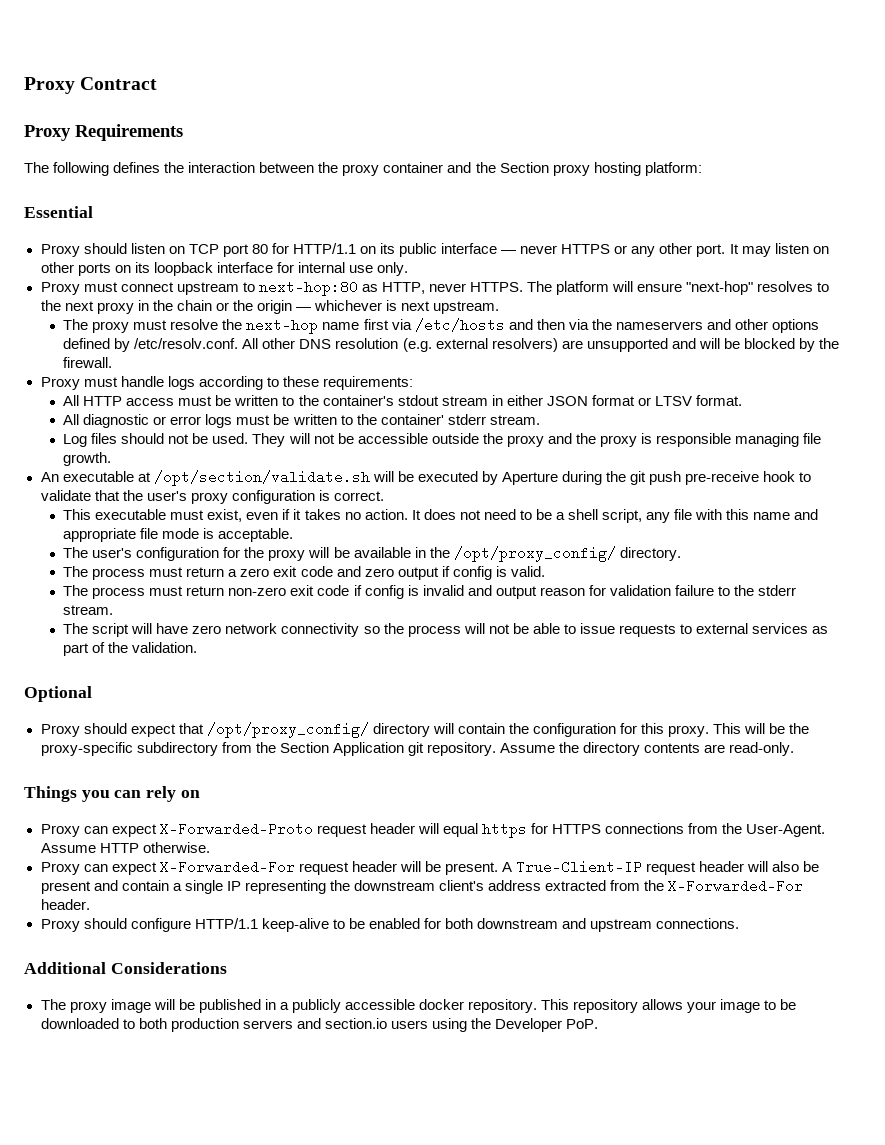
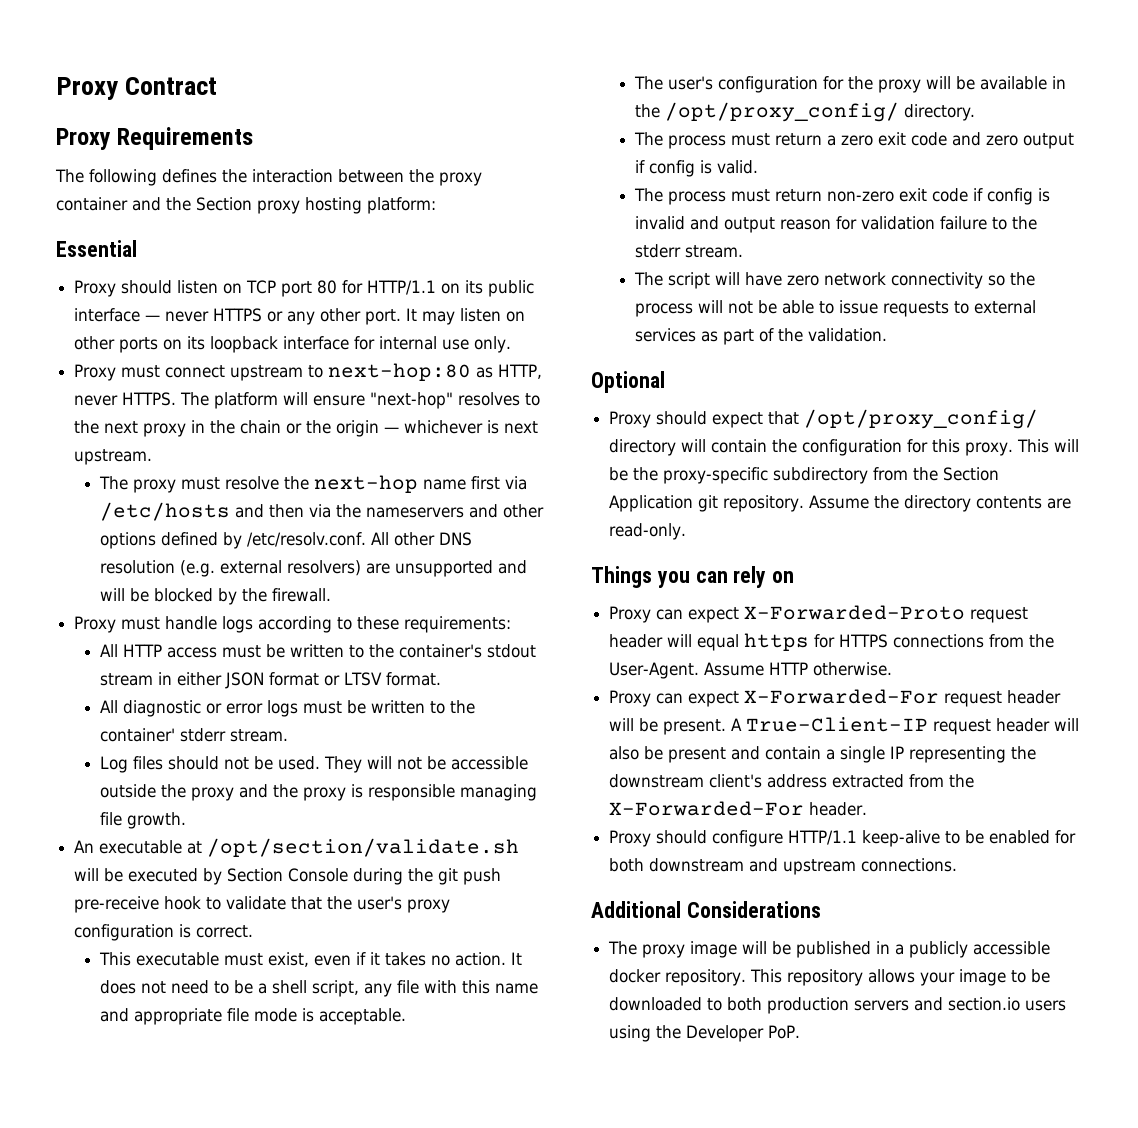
[501,472,558,485] Aperture -> [227,868,349,882] Section Console

